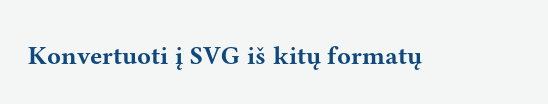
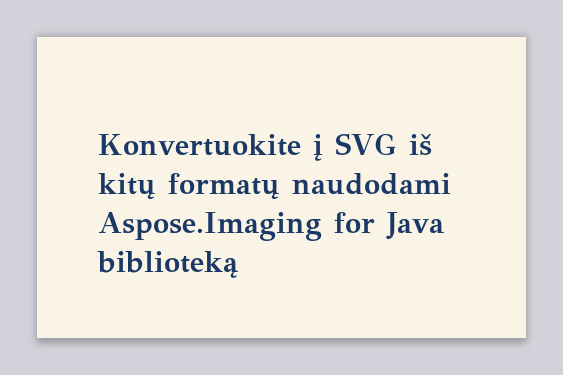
[28,47,168,64] Konvertuoti -> [98,134,301,156] Konvertuokite
(423, 58) none -> [292,173,451,195] [98,212,444,241] [97,251,238,278] naudodami Aspose.Imaging for Java biblioteką

